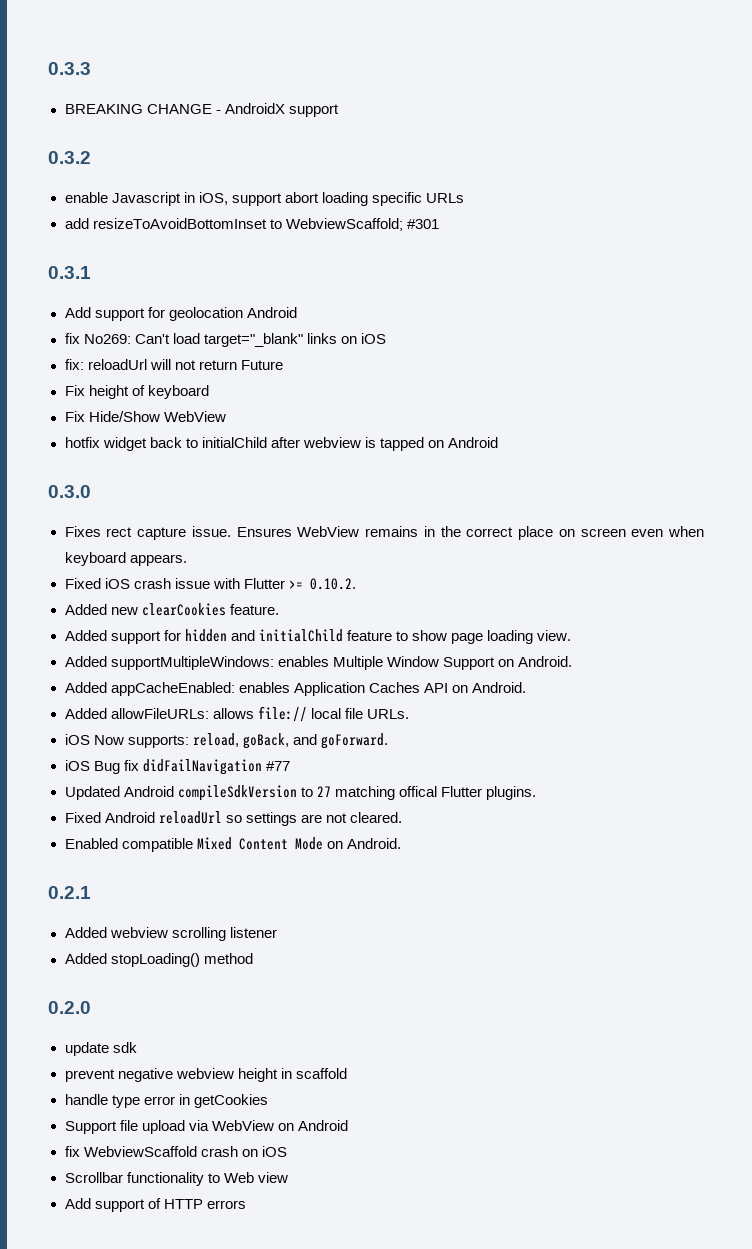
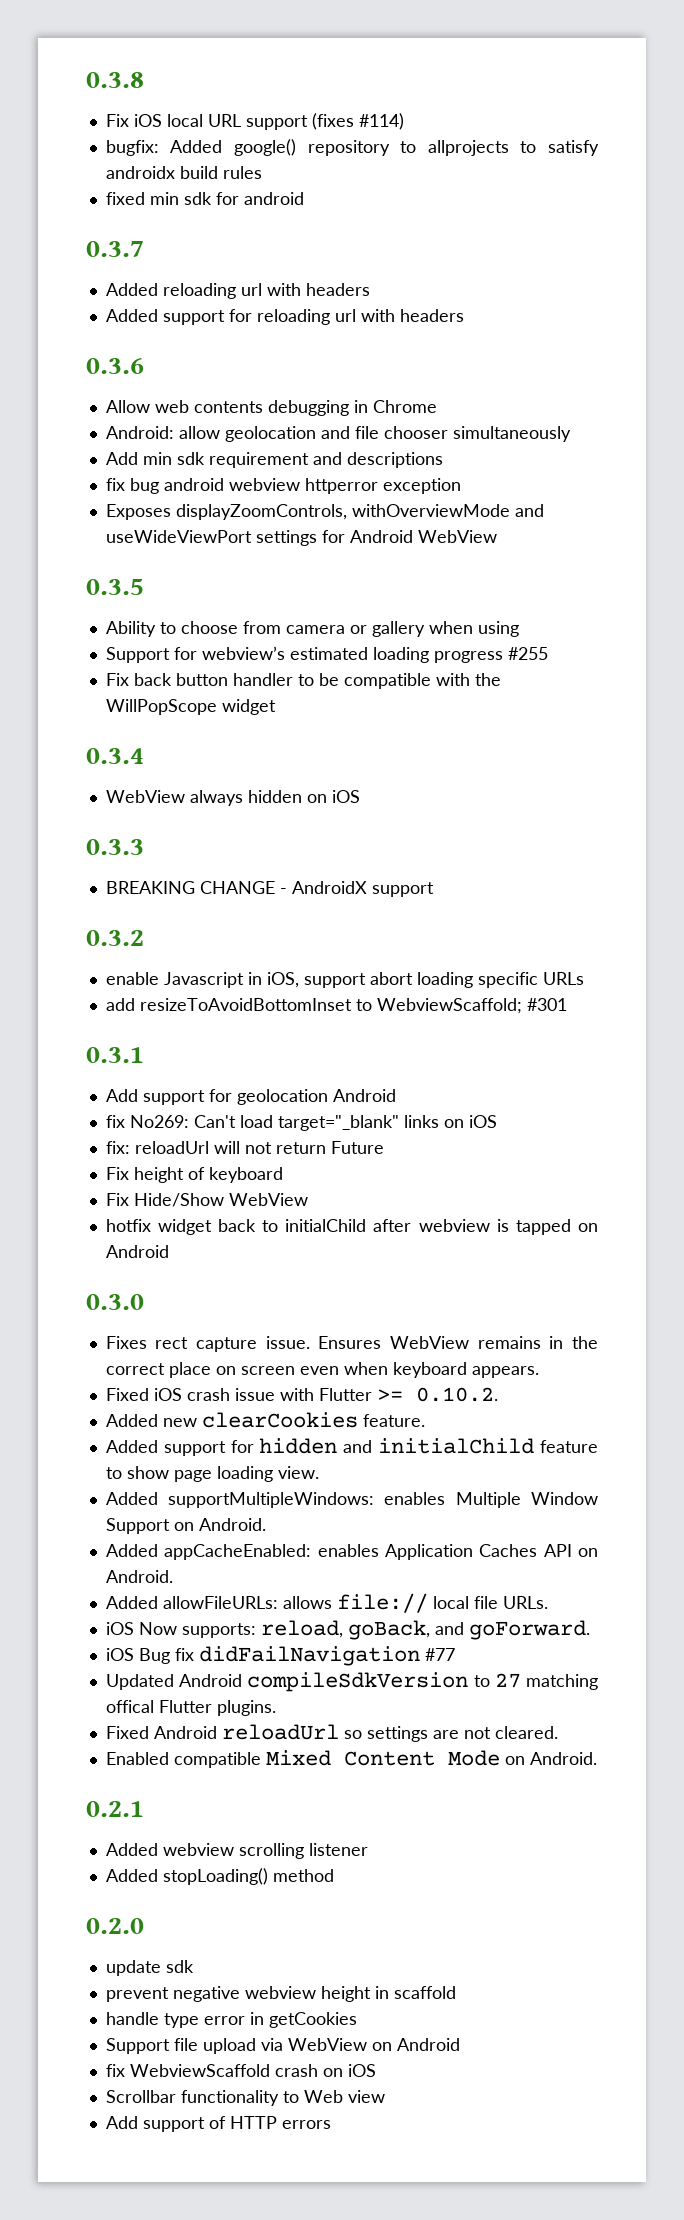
(48, 68) none -> [86,72,144,88] [105,113,404,130] [105,139,599,156] [105,166,262,179] [105,192,304,205] [86,241,144,257] [105,283,370,299] [105,309,464,325] [86,358,144,374] [105,400,437,416] [105,426,571,442] [105,452,443,468] [105,478,461,494] [105,504,544,520] [105,530,497,546] [86,579,144,595] [105,621,519,637] [105,646,548,663] [105,673,501,689] [105,699,276,715] [86,748,144,764] [105,790,360,806] 0.3.8 // Fix iOS local URL support (fixes #114) // bugfix: Added google() repository to allprojects to satisfy androidx build rules // fixed min sdk for android // 0.3.7 // Added reloading url with headers // Added support for reloading url with headers // 0.3.6 // Allow web contents debugging in Chrome // Android: allow geolocation and file chooser simultaneously // Add min sdk requirement and descriptions // fix bug android webview httperror exception // Exposes displayZoomControls, withOverviewMode and useWideViewPort settings for Android WebView // 0.3.5 // Ability to choose from camera or gallery when using // Support for webview’s estimated loading progress #255 // Fix back button handler to be compatible with the WillPopScope widget // 0.3.4 // WebView always hidden on iOS //

